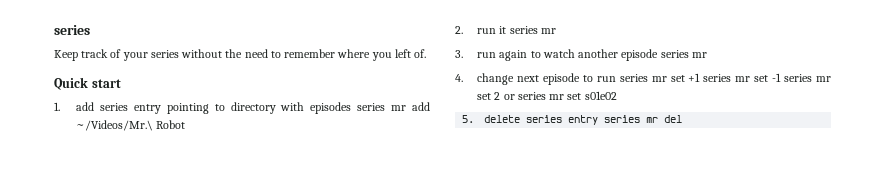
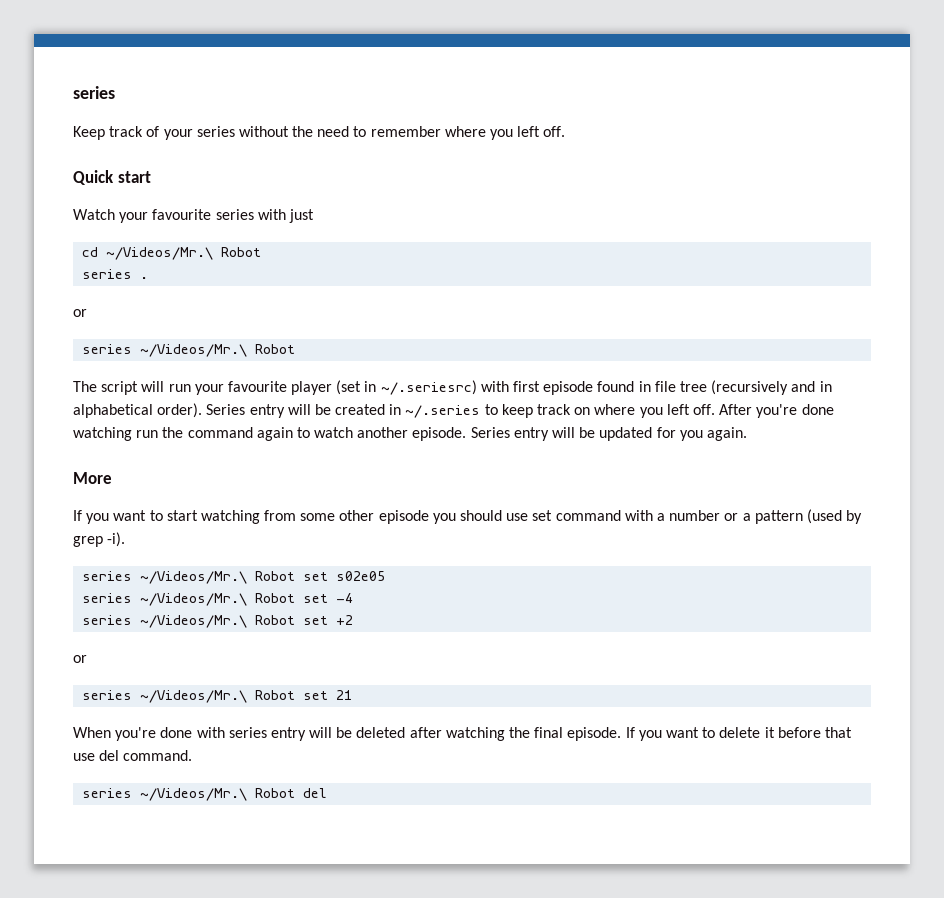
[414,49,427,58] of. -> [543,126,566,137] off.
[54,102,430,114] [76,120,186,131] [455,26,556,34] [455,49,707,61] [455,73,831,85] [477,91,617,100] [462,115,659,125] 1. add series entry pointing to directory with episodes series mr add ~/Videos/Mr.\ Robot // 2. run it series mr // 3. run again to watch another episode series mr // 4. change next episode to run series mr set +1 series mr set -1 series mr set 2 or series mr set s01e02 // 5. delete series entry series mr -> [73,209,314,223] [82,247,262,260] [82,269,149,279] [73,309,87,317] [82,344,296,357] [73,380,832,395] [73,403,834,418] [73,427,747,441] [73,472,112,484] [73,509,863,524] [73,532,126,547] [82,571,386,584] [82,593,354,606] [82,615,354,628] [73,655,87,663] [82,690,353,703] [73,727,852,741] [73,750,193,761] [82,788,296,801] Watch your favourite series with just // cd ~/Videos/Mr.\ Robot // series . // or // series ~/Videos/Mr.\ Robot // The script will run your favourite player (set in ~/.seriesrc) with first episode found in file tree (recursively and in alphabetical order). Series entry will be created in ~/.series to keep track on where you left off. After you're done watching run the command again to watch another episode. Series entry will be updated for you again. // More // If you want to start watching from some other episode you should use set command with a number or a pattern (used by grep -i). // series ~/Videos/Mr.\ Robot set s02e05 // series ~/Videos/Mr.\ Robot set -4 // series ~/Videos/Mr.\ Robot set +2 // or // series ~/Videos/Mr.\ Robot set 21 // When you're done with series entry will be deleted after watching the final episode. If you want to delete it before that use del command. // series ~/Videos/Mr.\ Robot

